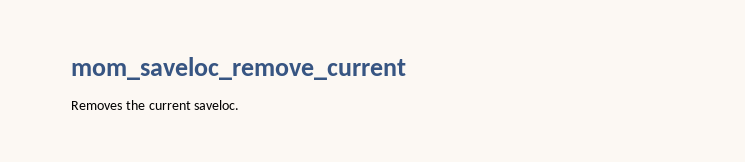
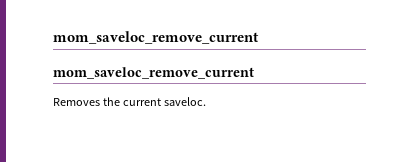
[71,57,406,80] mom_saveloc_remove_current -> [53,31,259,44] [53,67,254,79] mom_saveloc_remove_current // mom_saveloc_remove_current

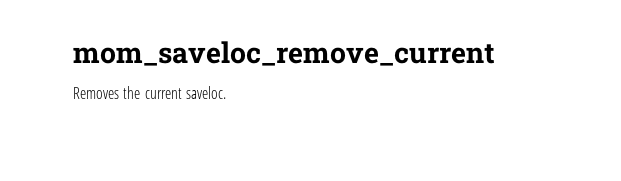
[53,31,259,44] [53,67,254,79] mom_saveloc_remove_current // mom_saveloc_remove_current -> [73,41,495,66] mom_saveloc_remove_current

